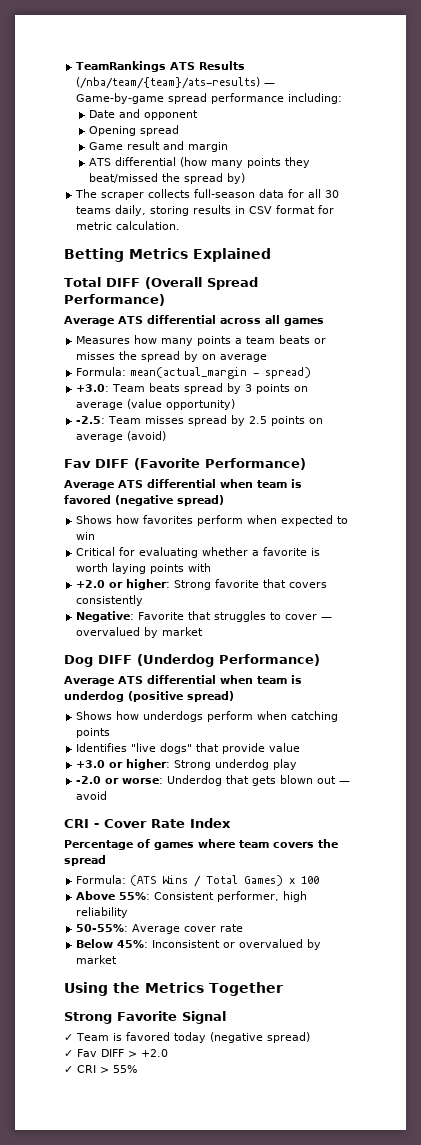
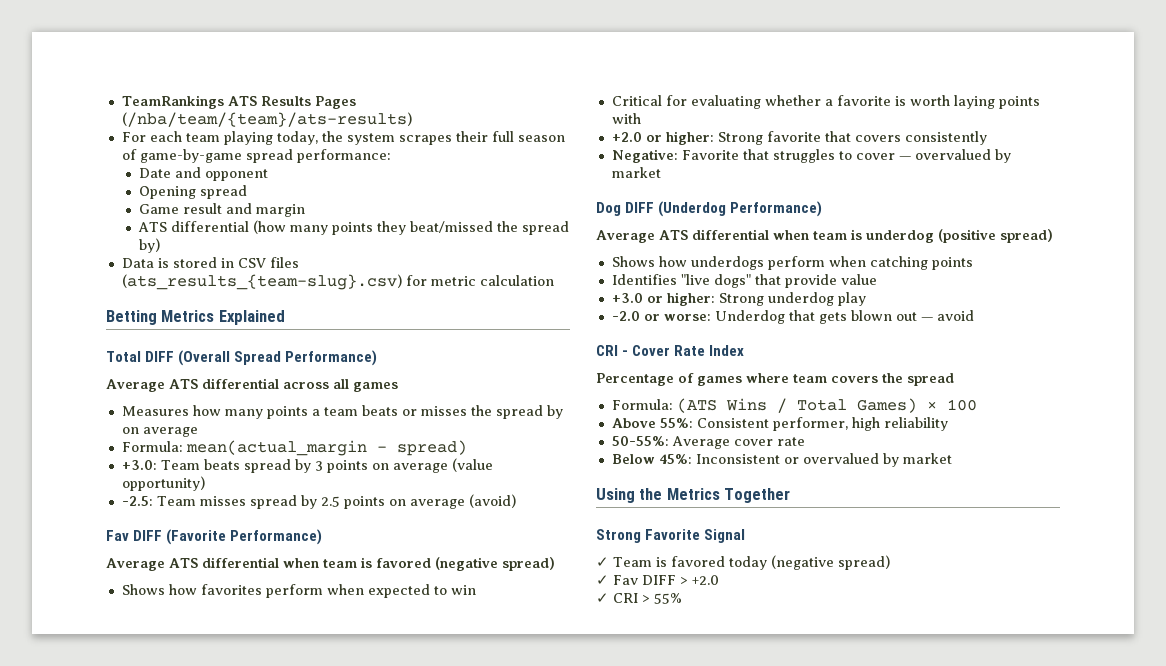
(246, 65) none -> [314,96,356,109] Pages
[264,83,276,86] [76,93,343,104] — Game-by-game spread performance including: -> [121,131,565,145] [121,149,391,163] // For each team playing today, the system scrapes their full season of game-by-game spread performance:
[75,189,340,200] [76,205,316,216] The scraper collects full-season data for all 30 teams daily, storing results in CSV format -> [121,257,299,268] [121,274,402,290] Data is stored in CSV files (ats_results_{team-slug}.csv)
[116,221,181,230] calculation. -> [479,275,554,286] calculation

